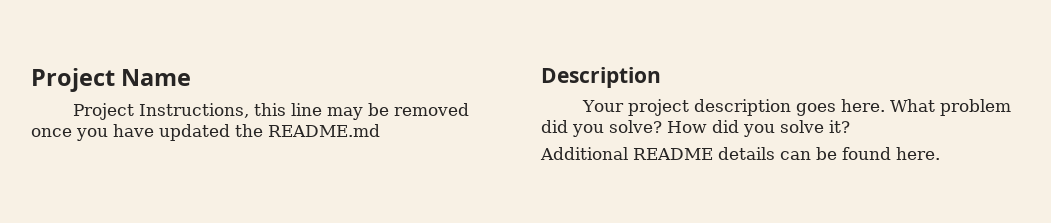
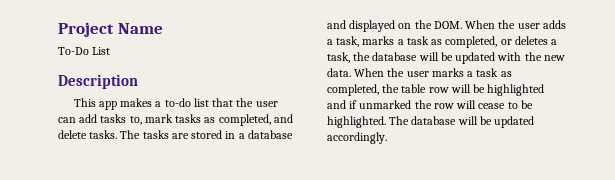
[72,103,469,120] [31,124,380,141] [541,67,661,88] [581,99,1011,116] [541,120,850,137] [540,147,940,160] Project Instructions, this line may be removed once you have updated the README.md // Description // Your project description goes here. What problem did you solve? How did you solve it? // Additional README details can be found here. -> [58,47,111,55] [58,74,138,89] [73,98,278,110] [58,114,293,126] [58,130,293,139] [327,20,566,32] [327,36,558,48] [327,52,565,64] [327,68,512,77] [327,84,545,96] [327,100,533,109] [327,116,535,128] [327,132,387,144] To-Do List // Description // This app makes a to-do list that the user can add tasks to, mark tasks as completed, and delete tasks. The tasks are stored in a database and displayed on the DOM. When the user adds a task, marks a task as completed, or deletes a task, the database will be updated with the new data. When the user marks a task as completed, the table row will be highlighted and if unmarked the row will cease to be highlighted. The database will be updated accordingly.

